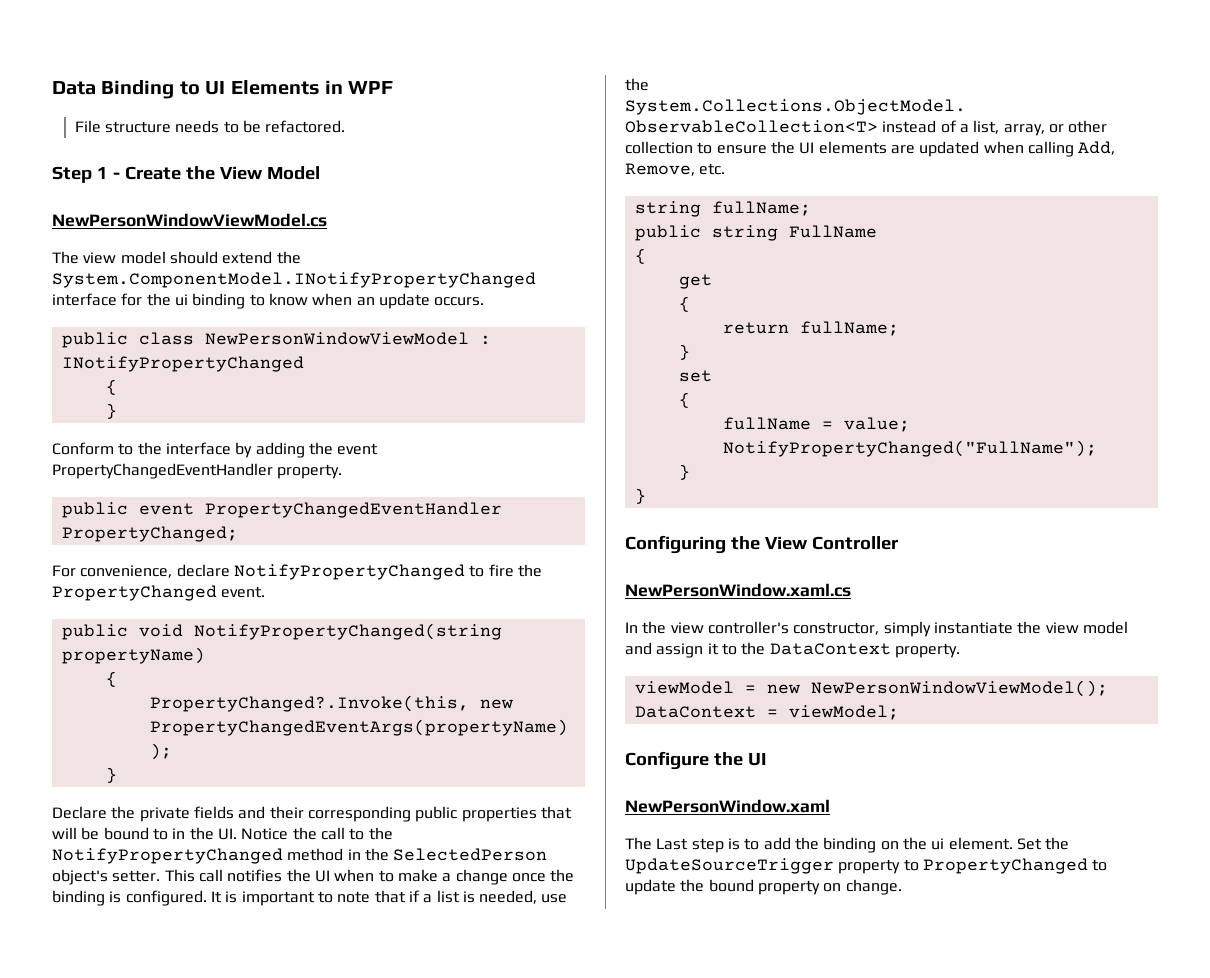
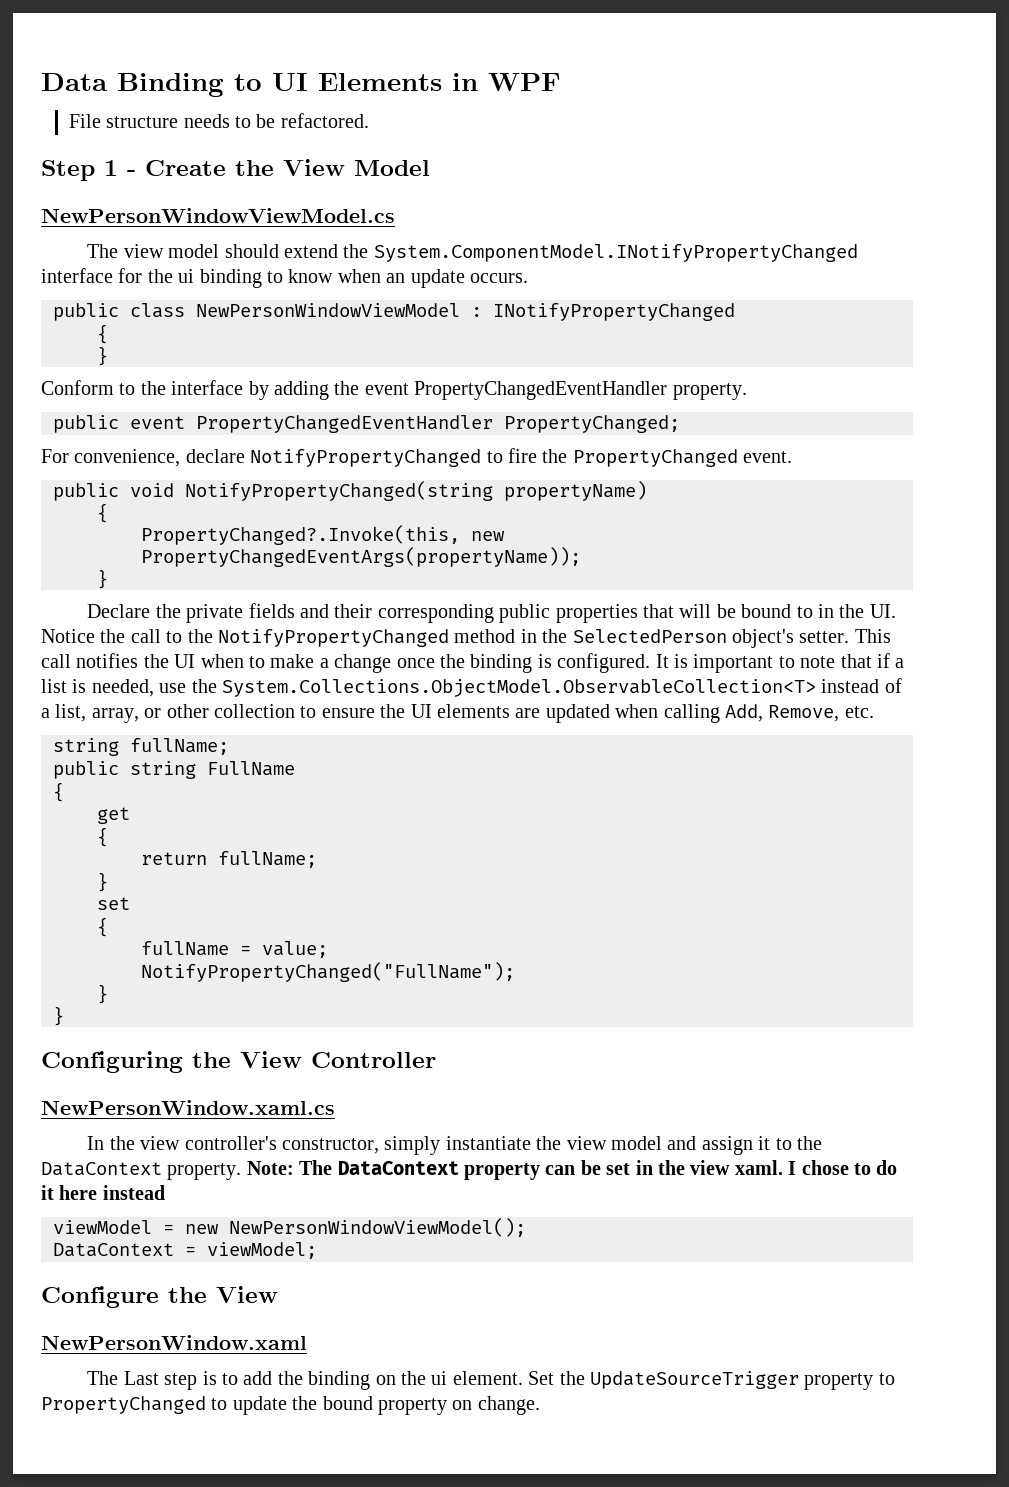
(960, 650) none -> [246,1160,898,1180] [41,1185,165,1200] Note: The DataContext property can be set in the view xaml. I chose to do it here instead
[747,753,766,766] UI -> [216,1286,278,1303] View

